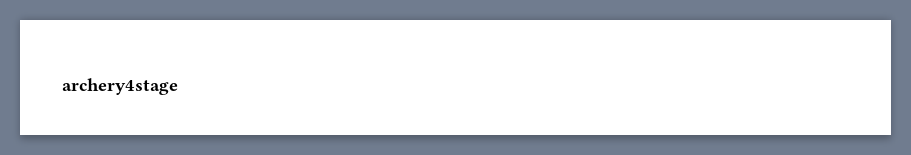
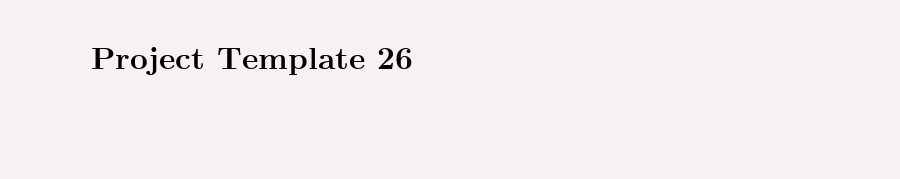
[62,78,178,95] archery4stage -> [91,47,413,75] Project Template 26

